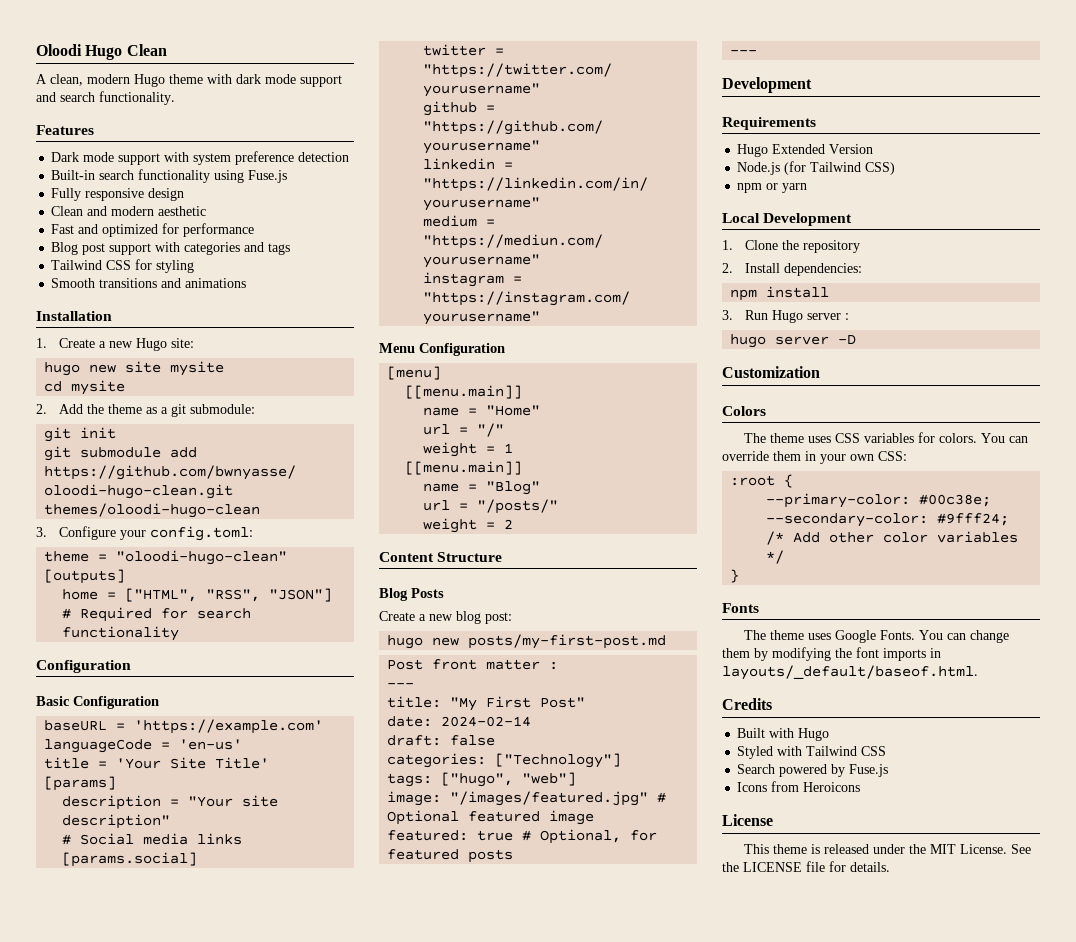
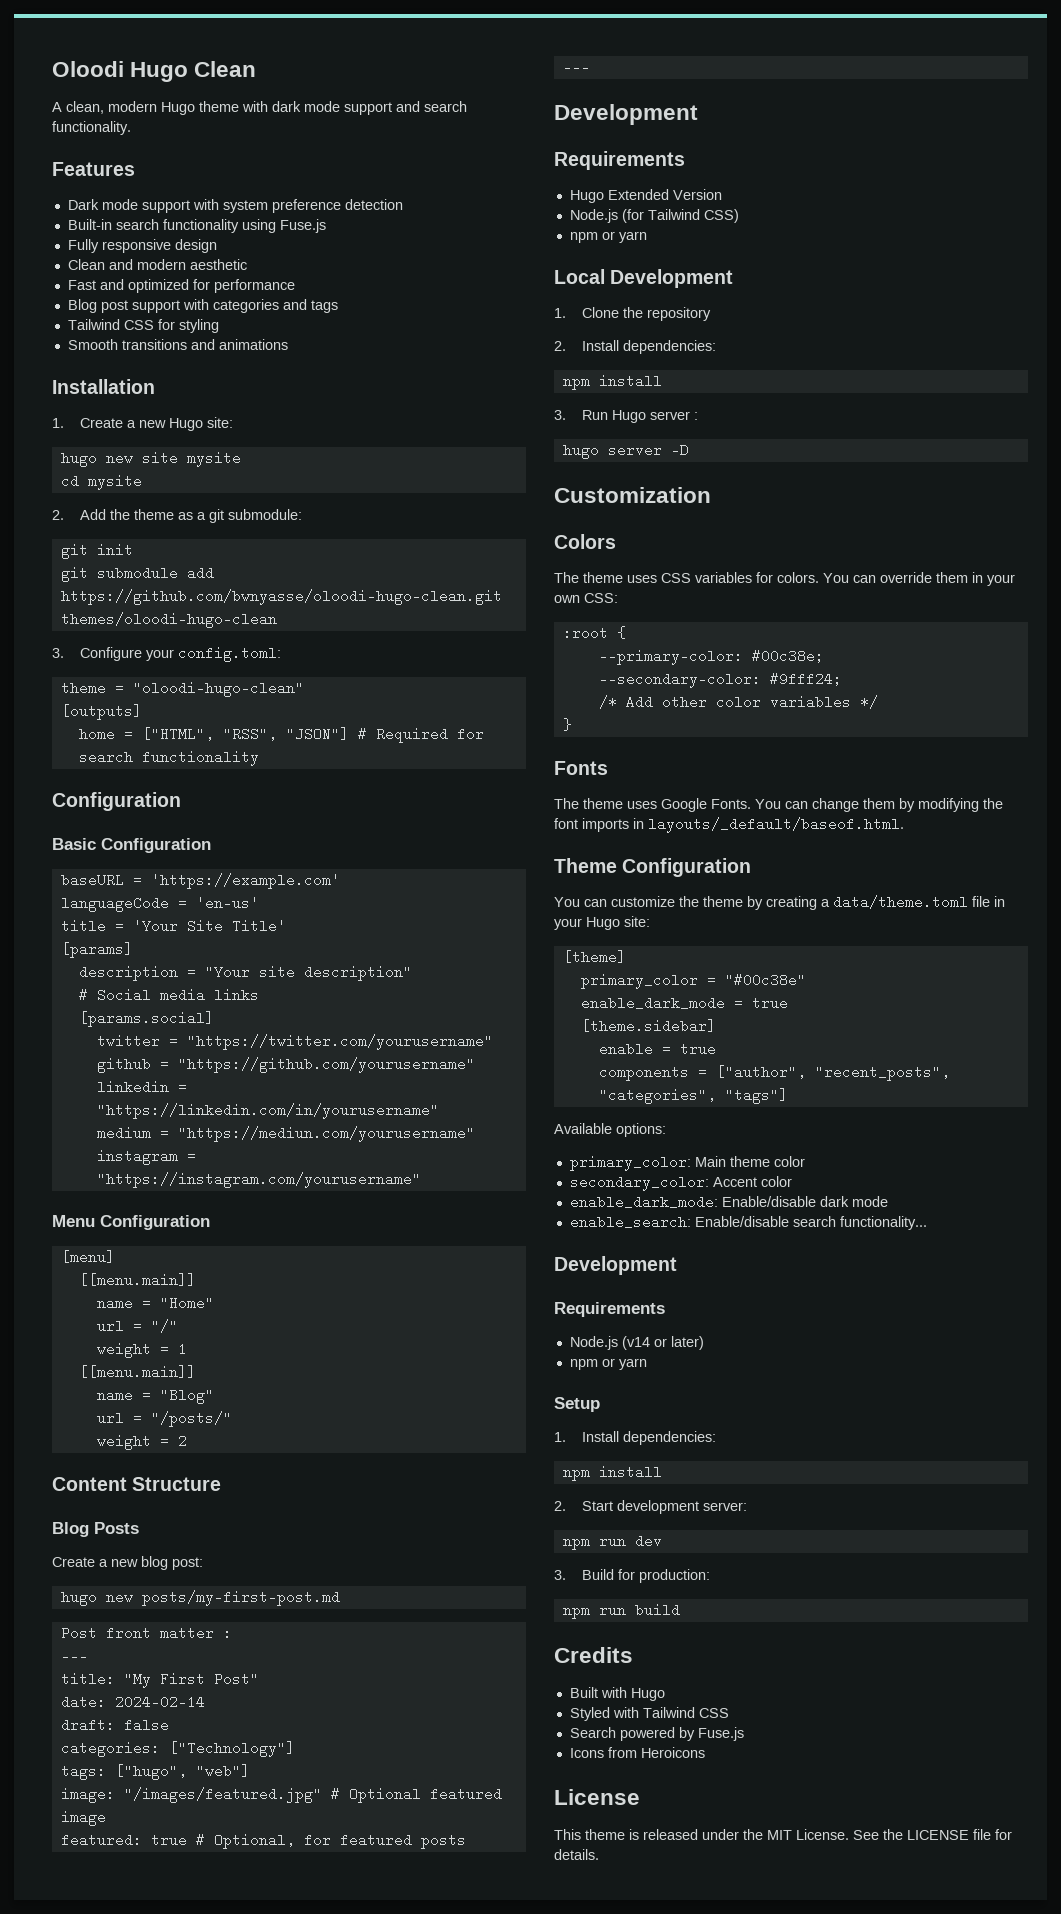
(978, 672) none -> [554,858,752,877] [554,895,1005,910] [554,916,650,930] [562,950,626,964] [580,973,806,989] [580,996,788,1010] [580,1019,716,1033] [598,1042,716,1056] [598,1065,950,1081] [598,1088,788,1104] [554,1123,666,1137] [569,1155,805,1171] [569,1175,792,1191] [569,1195,888,1209] [569,1215,927,1230] [554,1256,677,1275] [554,1302,665,1317] [569,1336,704,1350] [569,1358,647,1370] [554,1397,600,1412] [554,1431,717,1445] [562,1465,662,1481] [554,1500,748,1514] [562,1534,662,1550] [554,1569,711,1583] [562,1603,680,1619] // Theme Configuration // You can customize the theme by creating a data/theme.toml file in your Hugo site: // [theme] // primary_color = "#00c38e" // enable_dark_mode = true // [theme.sidebar] // enable = true // components = ["author", "recent_posts", "categories", "tags"] // Available options: // primary_color: Main theme color // secondary_color: Accent color // enable_dark_mode: Enable/disable dark mode // enable_search: Enable/disable search functionality... // Development // Requirements // Node.js (v14 or later) // npm or yarn // Setup // 1. Install dependencies: // npm install // 2. Start development server: // npm run dev // 3. Build for production: // npm run build

